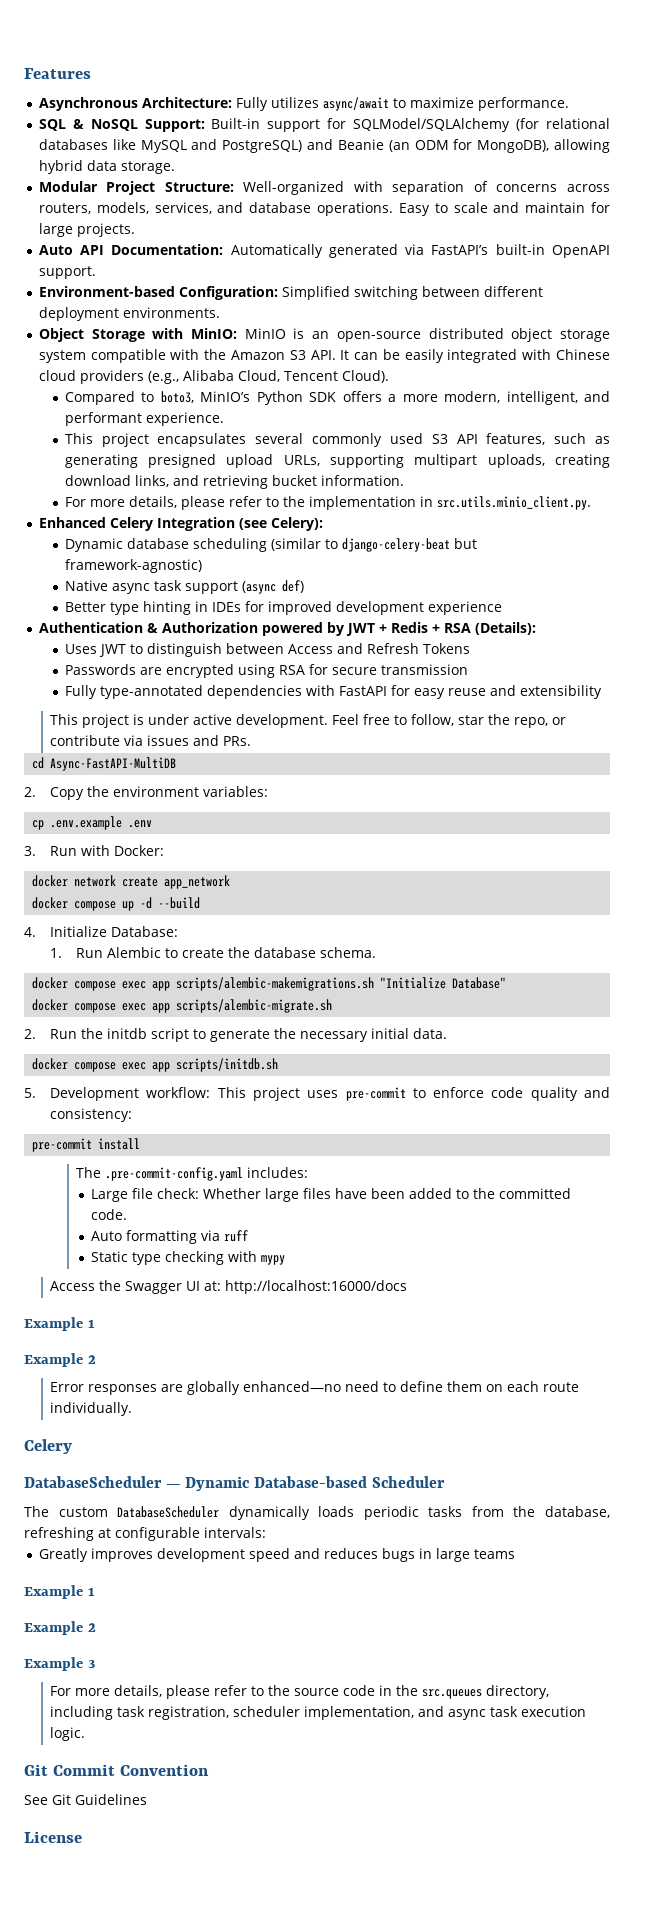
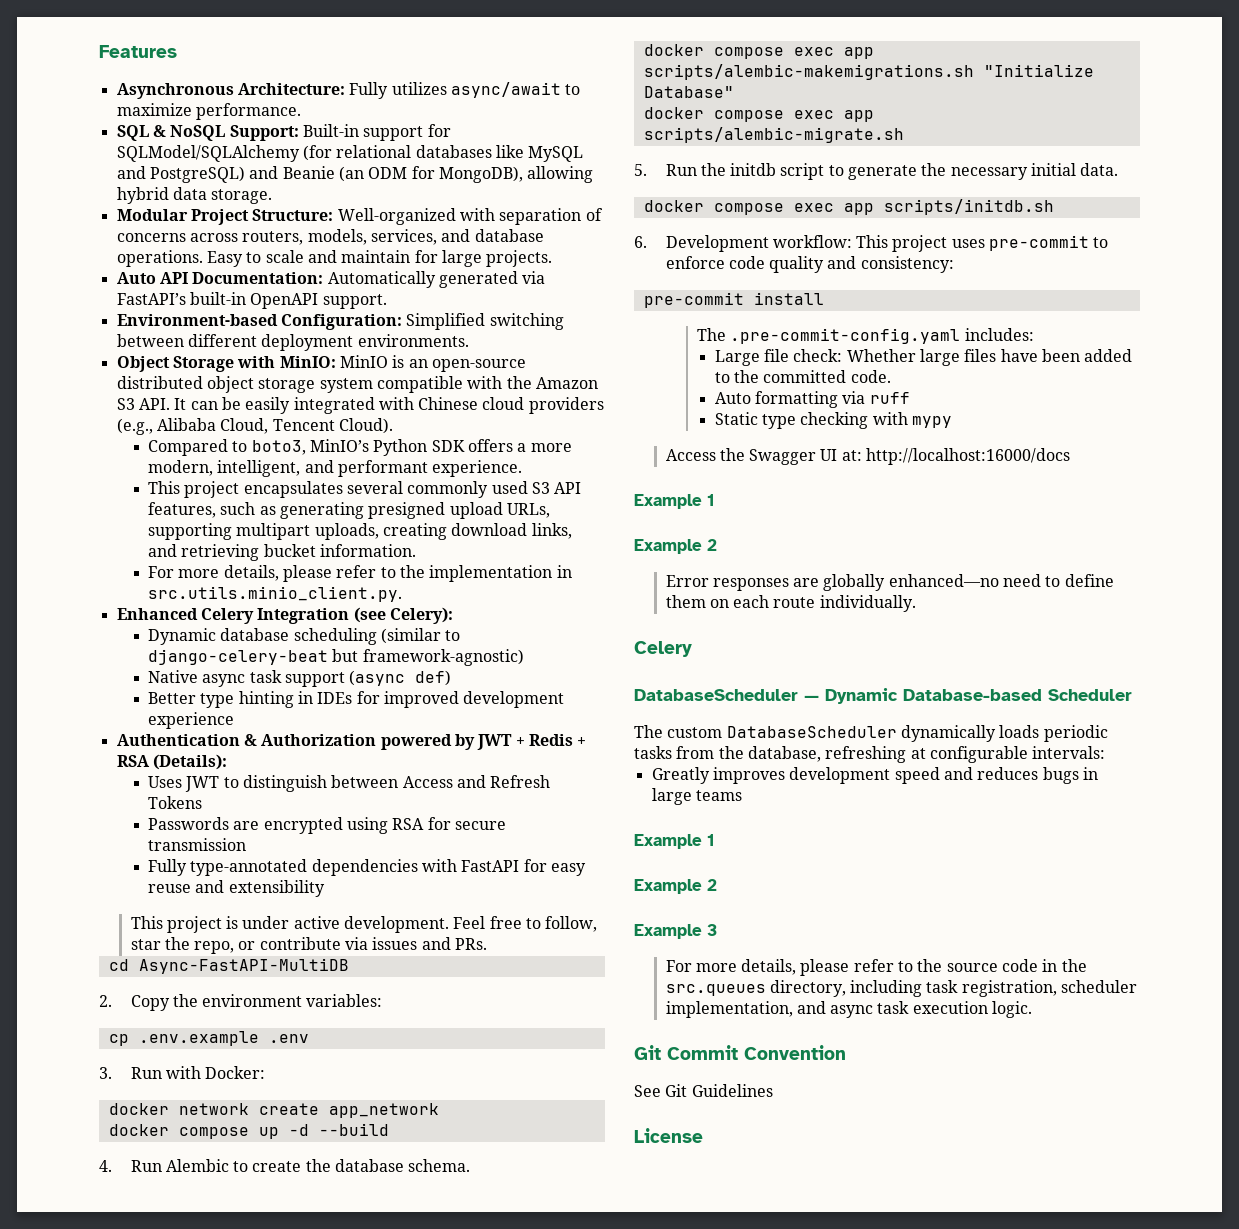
[50,926,179,937] [50,948,63,958] Initialize Database: // 1. -> (112, 1166) none
[24,1029,36,1039] 2. -> [634,164,647,176] 5.
[24,1088,36,1098] 5. -> [634,236,647,248] 6.

